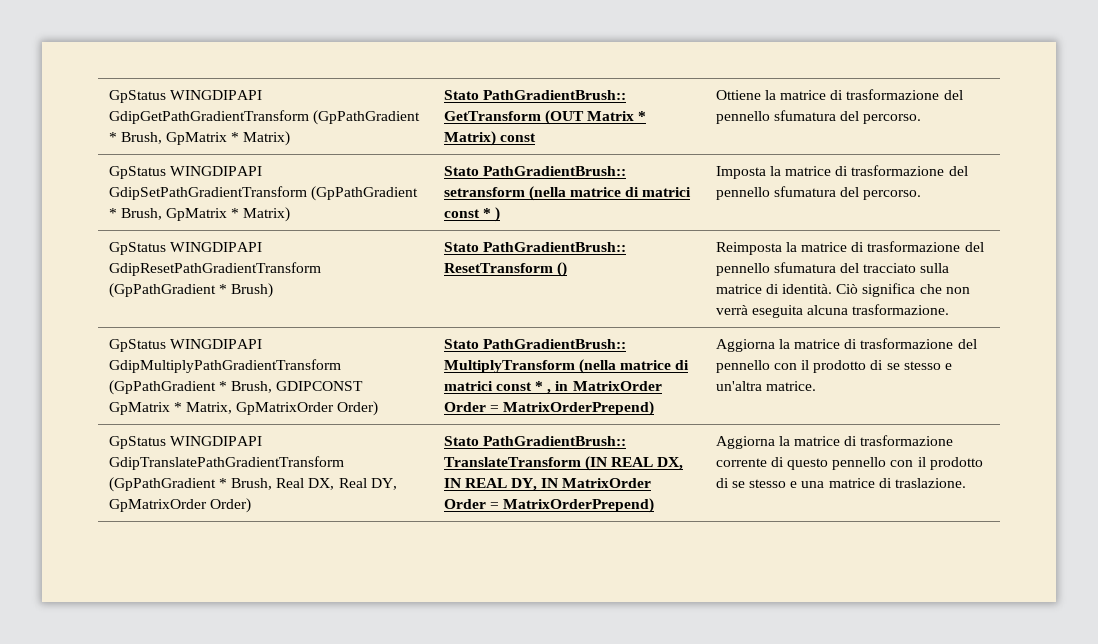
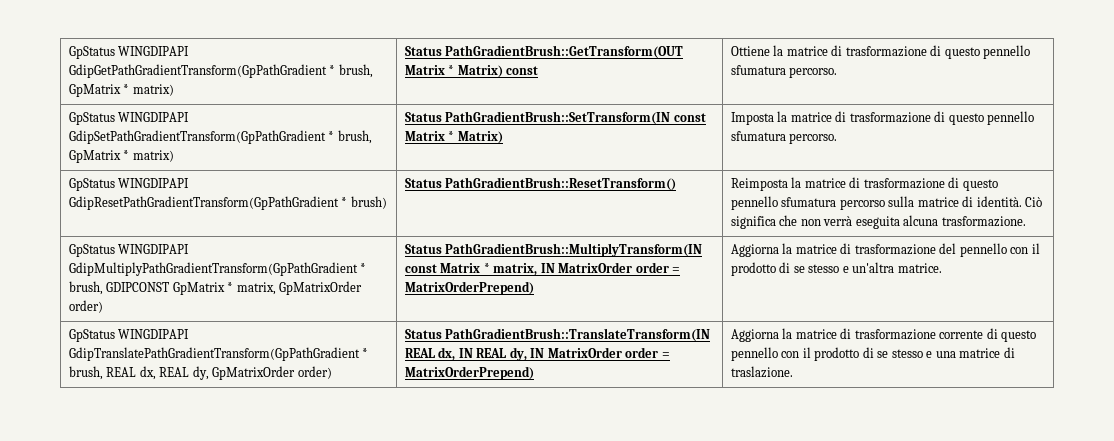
[108,90,262,103] [108,110,420,125] [108,131,291,146] [443,90,626,100] [443,110,584,125] GpStatus WINGDIPAPI GdipGetPathGradientTransform (GpPathGradient * Brush, GpMatrix * Matrix) | Stato PathGradientBrush:: GetTransform (OUT -> [68,46,190,59] [68,64,373,78] [68,84,174,97] [404,45,684,59] GpStatus WINGDIPAPI GdipGetPathGradientTransform(GpPathGradient * brush, GpMatrix * matrix) | Status PathGradientBrush::GetTransform(OUT
[943,90,963,100] [715,110,922,124] [108,166,262,179] [108,186,418,201] [108,207,291,222] [443,166,626,176] [443,186,692,201] [443,207,501,222] del pennello sfumatura del percorso. // GpStatus WINGDIPAPI GdipSetPathGradientTransform (GpPathGradient * Brush, GpMatrix * Matrix) | Stato PathGradientBrush:: setransform (nella matrice di matrici const * ) -> [930,45,1031,59] [730,65,838,78] [68,112,190,125] [68,130,372,144] [68,150,174,163] [404,111,706,125] [404,131,503,144] di questo pennello sfumatura percorso. // GpStatus WINGDIPAPI GdipSetPathGradientTransform(GpPathGradient * brush, GpMatrix * matrix) | Status PathGradientBrush::SetTransform(IN const Matrix * Matrix)
[948,166,968,176] [715,186,922,200] [108,242,262,255] [108,262,321,276] [108,283,274,298] [443,242,626,252] [443,262,567,277] del pennello sfumatura del percorso. // GpStatus WINGDIPAPI GdipResetPathGradientTransform (GpPathGradient * Brush) | Stato PathGradientBrush:: ResetTransform () -> [934,111,1035,125] [730,131,838,144] [68,178,190,191] [68,196,387,210] [404,177,677,191] di questo pennello sfumatura percorso. // GpStatus WINGDIPAPI GdipResetPathGradientTransform(GpPathGradient * brush) | Status PathGradientBrush::ResetTransform()
[964,242,984,252] [715,262,917,276] del pennello sfumatura del tracciato -> [948,177,998,191] [730,196,885,210] di questo pennello sfumatura percorso
[108,359,341,373] [108,380,364,395] [108,401,379,416] [443,339,626,349] [443,359,690,374] [443,381,662,394] [443,402,486,412] GdipMultiplyPathGradientTransform (GpPathGradient * Brush, GDIPCONST GpMatrix * Matrix, GpMatrixOrder Order) | Stato PathGradientBrush:: MultiplyTransform (nella matrice di matrici const * , in MatrixOrder Order -> [68,262,367,276] [68,281,363,295] [68,300,103,313] [404,243,703,257] [404,262,669,276] GdipMultiplyPathGradientTransform(GpPathGradient * brush, GDIPCONST GpMatrix * matrix, GpMatrixOrder order) | Status PathGradientBrush::MultiplyTransform(IN const Matrix * matrix, IN MatrixOrder order
[108,456,344,470] [108,477,397,492] [108,498,251,513] [443,436,626,446] [443,456,684,471] GdipTranslatePathGradientTransform (GpPathGradient * Brush, Real DX, Real DY, GpMatrixOrder Order) | Stato PathGradientBrush:: TranslateTransform (IN REAL DX, -> [68,347,369,361] [68,366,332,380] [404,328,711,342] [404,347,456,361] GdipTranslatePathGradientTransform(GpPathGradient * brush, REAL dx, REAL dy, GpMatrixOrder order) | Status PathGradientBrush::TranslateTransform(IN REAL dx,
[511,478,652,491] [443,499,486,509] DY, IN MatrixOrder Order -> [509,347,659,361] dy, IN MatrixOrder order

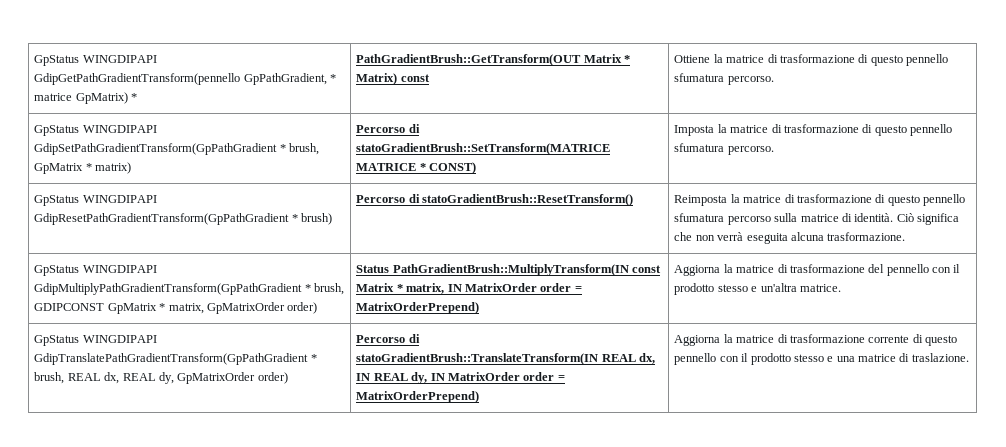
[68,46,190,59] [68,64,373,78] [68,84,174,97] [404,46,442,56] GpStatus WINGDIPAPI GdipGetPathGradientTransform(GpPathGradient * brush, GpMatrix * matrix) | Status -> [34,55,157,66] [34,73,337,85] [34,92,138,104] GpStatus WINGDIPAPI GdipGetPathGradientTransform(pennello GpPathGradient, * matrice GpMatrix) * |
[404,111,706,125] [404,131,503,144] Status PathGradientBrush::SetTransform(IN const Matrix * Matrix) -> [356,124,420,133] [356,143,611,155] [356,162,477,174] Percorso di statoGradientBrush::SetTransform(MATRICE MATRICE * CONST)
[404,177,677,191] Status PathGradientBrush::ResetTransform() -> [356,194,634,206] Percorso di statoGradientBrush::ResetTransform()
[779,262,805,273] di se -> (715, 289) none
[404,328,711,342] Status PathGradientBrush::TranslateTransform(IN -> [356,334,420,343] [356,353,599,365] Percorso di statoGradientBrush::TranslateTransform(IN
[862,347,889,358] di se -> (791, 359) none

